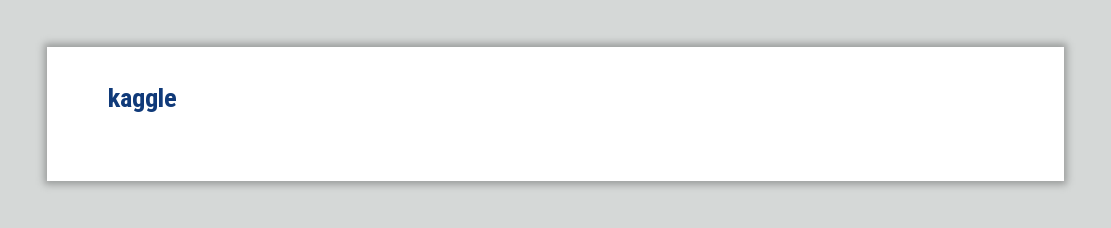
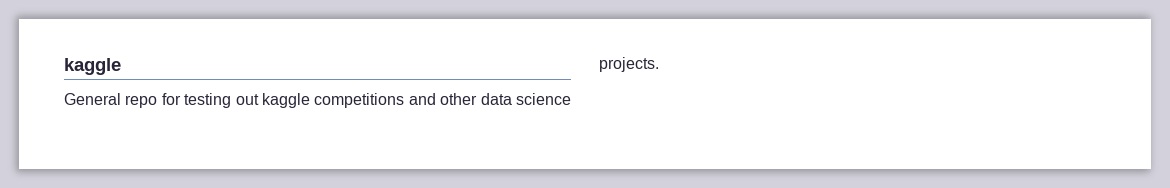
[108,88,177,112] kaggle -> [64,58,121,75] [64,93,571,108] [599,57,659,72] kaggle // General repo for testing out kaggle competitions and other data science projects.

